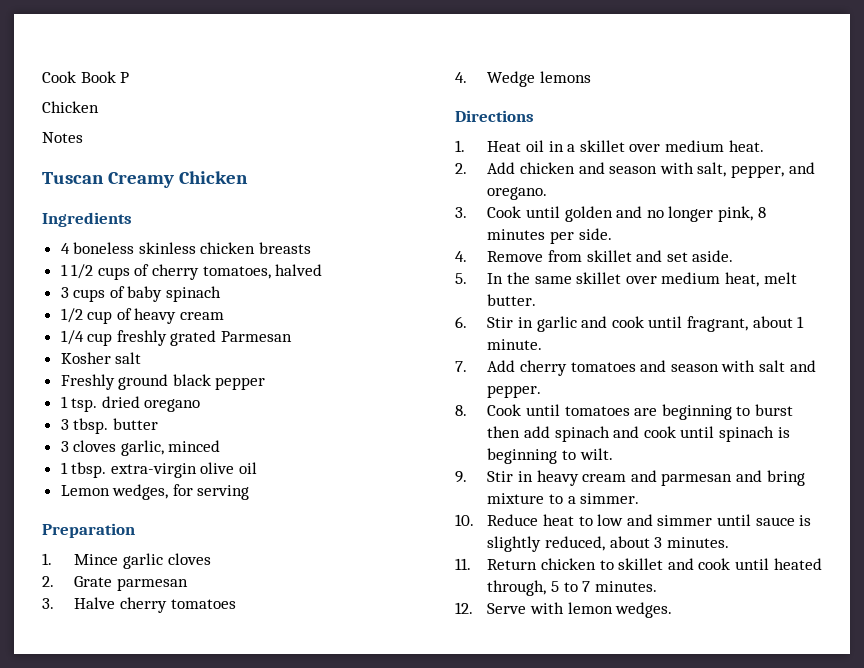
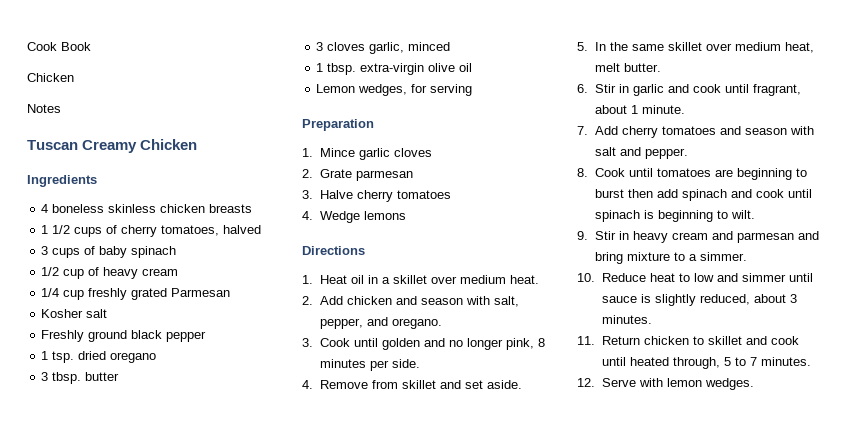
[120,72,130,83] P -> (91, 46) none

